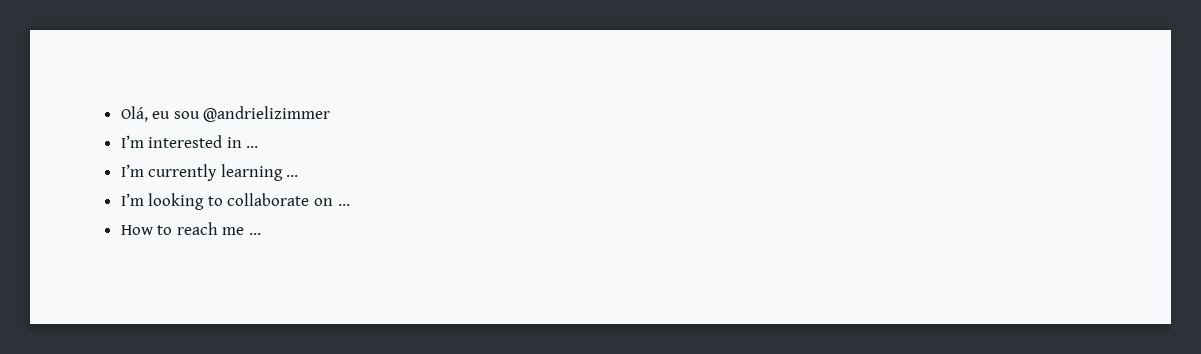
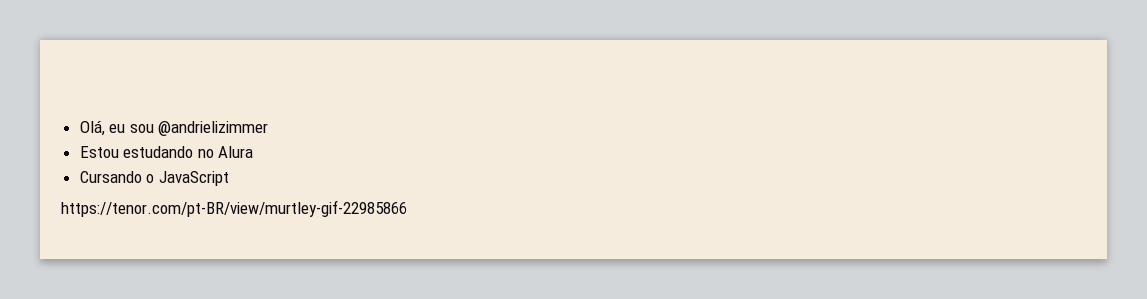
[120,135,259,148] [120,164,299,181] [120,193,350,210] [120,222,262,235] I’m interested in ... // I’m currently learning ... // I’m looking to collaborate on ... // How to reach me ... -> [79,146,254,158] [79,171,229,186] [61,200,407,217] Estou estudando no Alura // Cursando o JavaScript // https://tenor.com/pt-BR/view/murtley-gif-22985866

